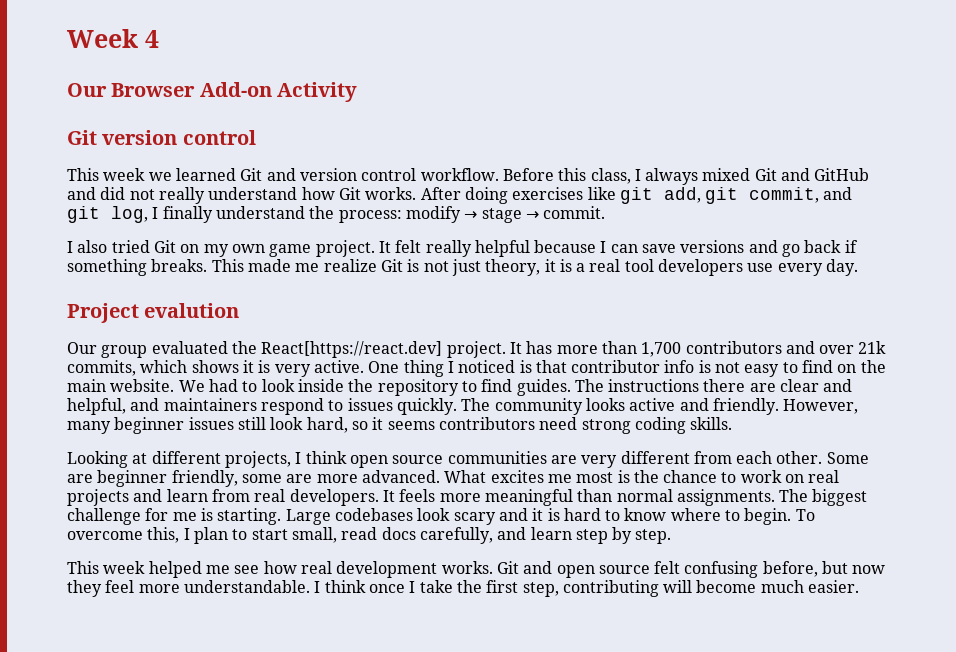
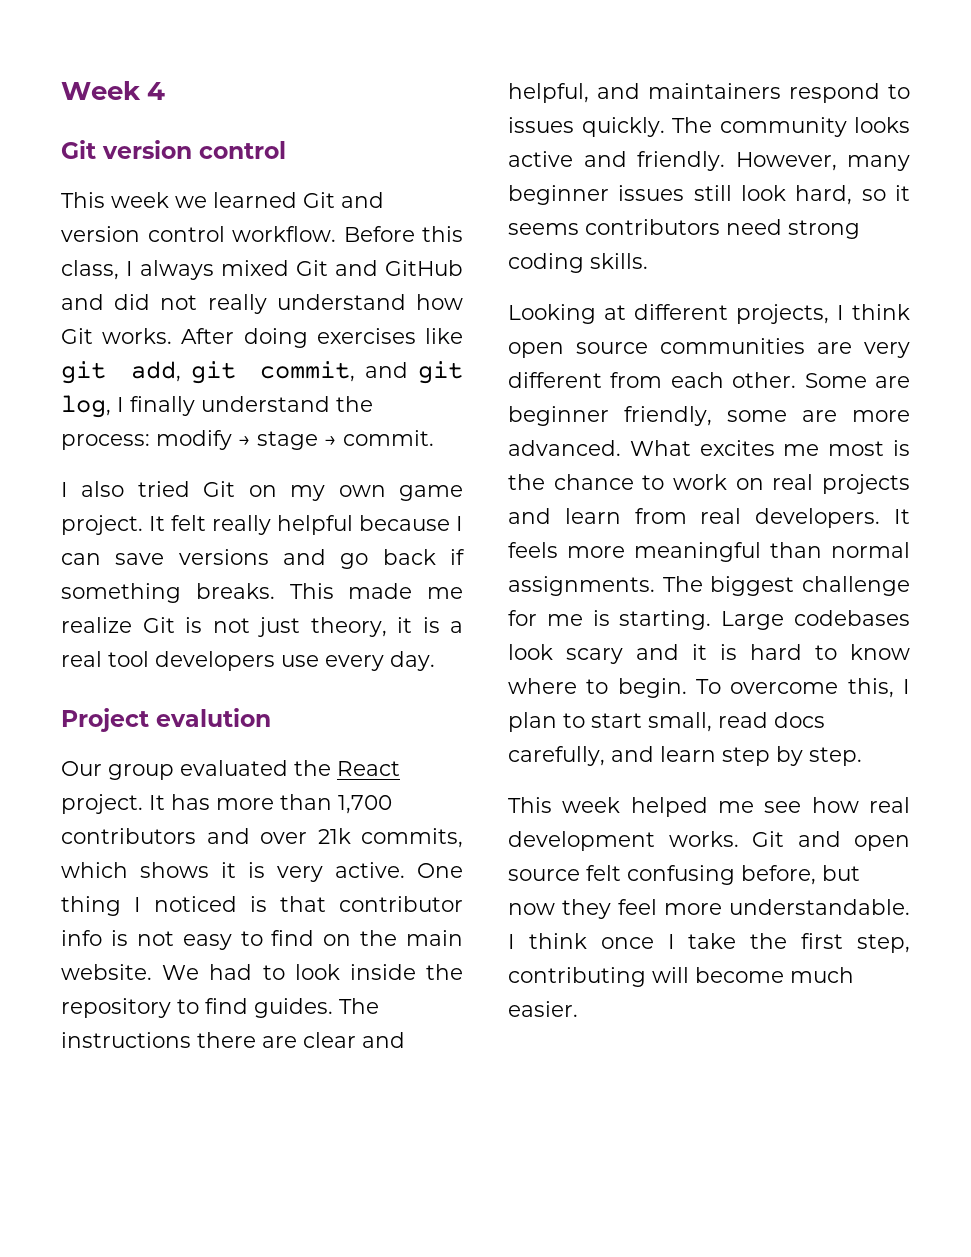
[67,82,358,102] // Our Browser Add-on Activity -> (166, 91) none
[261,341,443,358] React[https://react.dev] -> [337,761,400,776] React

